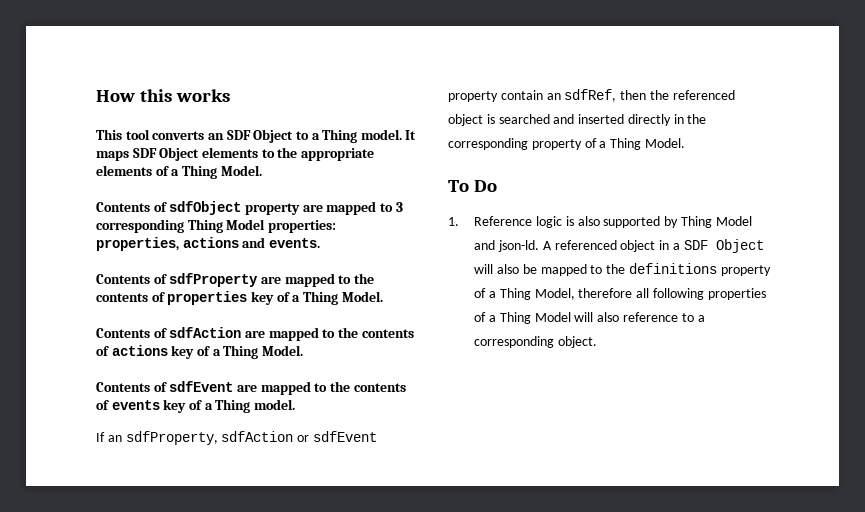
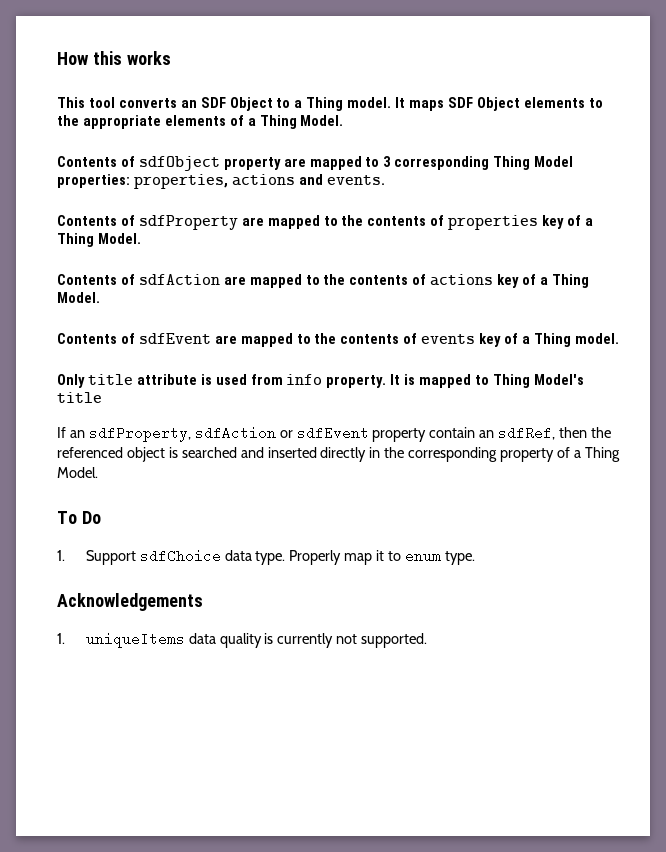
(295, 404) none -> [57,374,584,388] [57,392,102,403] // Only title attribute is used from info property. It is mapped to Thing Model's title
[474,216,752,228] [474,239,764,253] [474,263,771,276] [474,288,766,300] [474,312,705,324] [474,336,598,348] Reference logic is also supported by Thing Model and json-ld. A referenced object in a SDF Object will also be mapped to the definitions property of a Thing Model, therefore all following properties of a Thing Model will also reference to a corresponding object. -> [85,549,475,565] [57,593,203,611] [57,632,428,648] Support sdfChoice data type. Properly map it to enum type. // Acknowledgements // 1. uniqueItems data quality is currently not supported.

